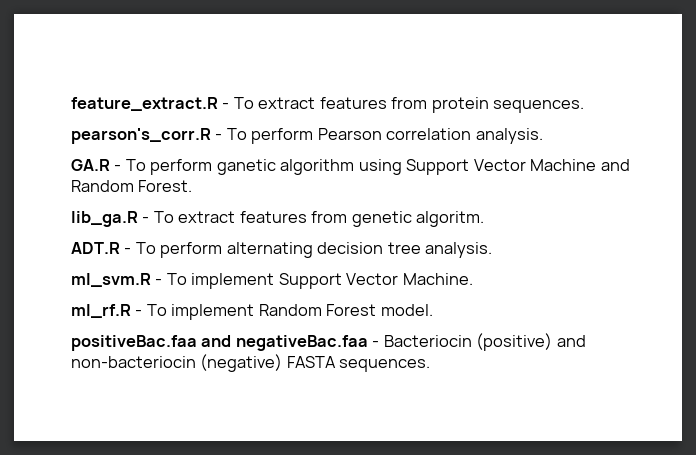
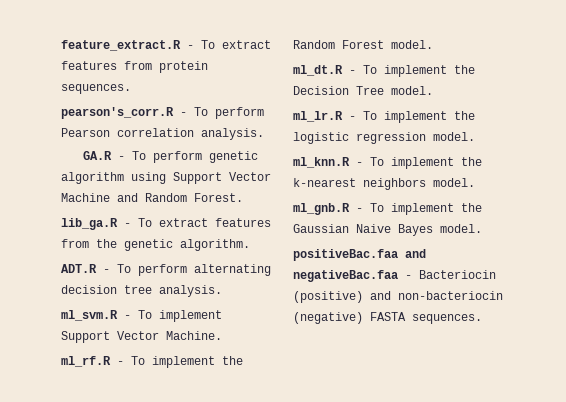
[216,159,276,175] ganetic -> [208,151,258,163] genetic
[351,211,485,227] genetic algoritm. -> [96,239,250,251] the genetic algorithm.
(255, 312) none -> [222,356,243,365] the
(433, 310) none -> [293,65,475,77] [293,86,433,95] [293,111,475,123] [293,132,475,144] [293,157,482,169] [293,178,475,190] [293,203,482,215] [293,224,482,236] // ml_dt.R - To implement the Decision Tree model. // ml_lr.R - To implement the logistic regression model. // ml_knn.R - To implement the k-nearest neighbors model. // ml_gnb.R - To implement the Gaussian Naive Bayes model.

